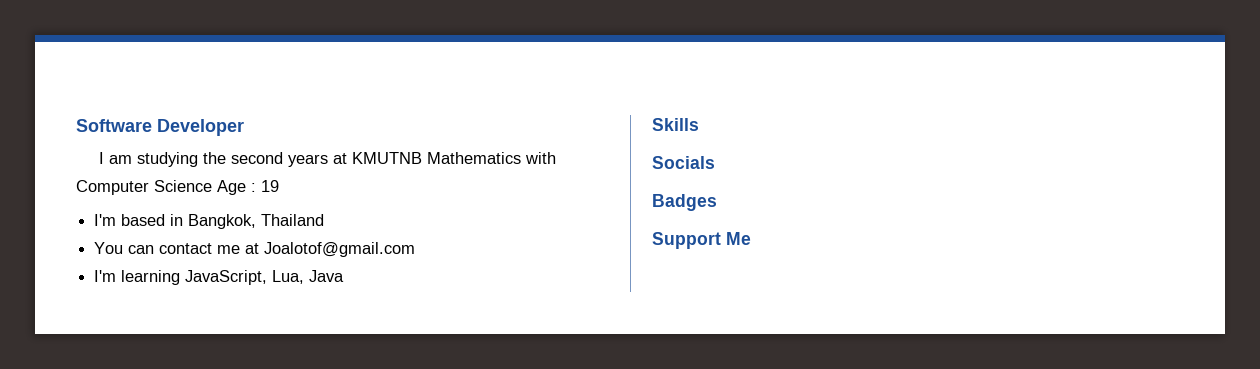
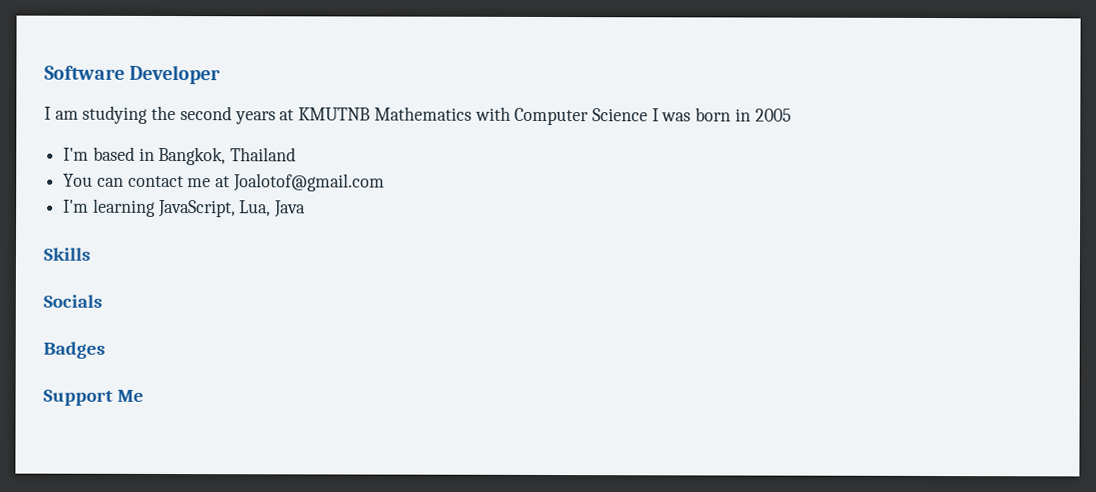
[217,180,279,195] Age : 19 -> [651,107,792,122] I was born in 2005

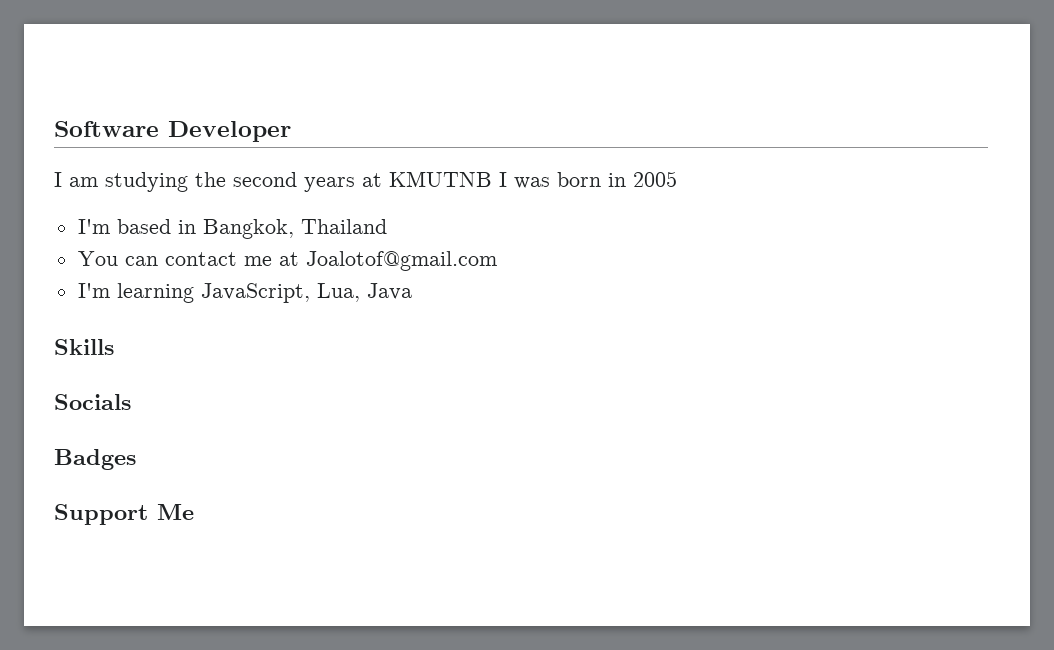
[373,106,648,126] Mathematics with Computer Science -> (492, 179) none

